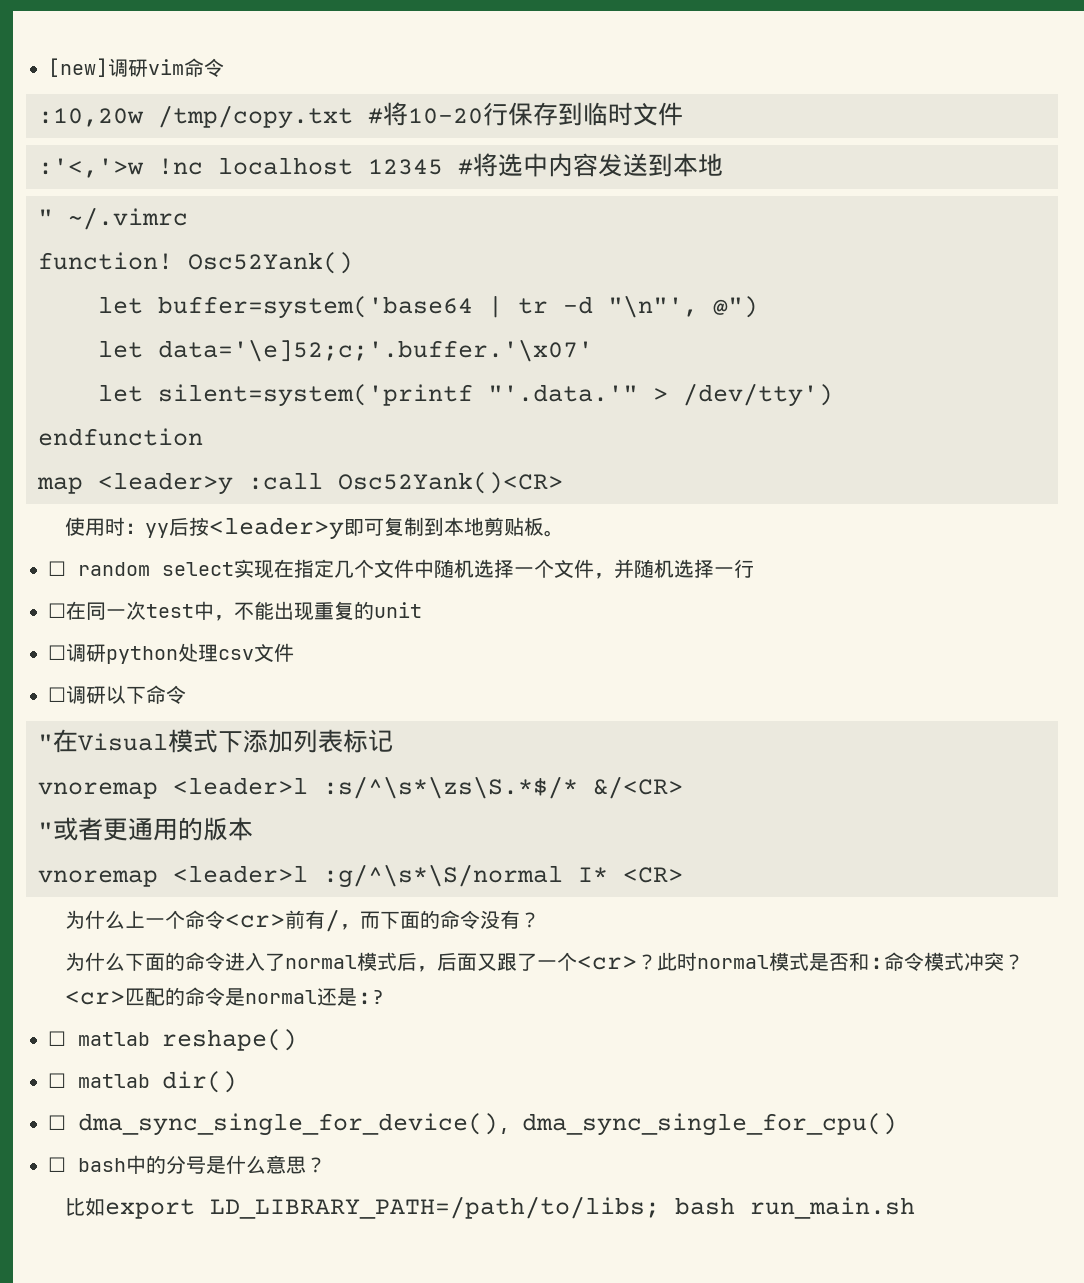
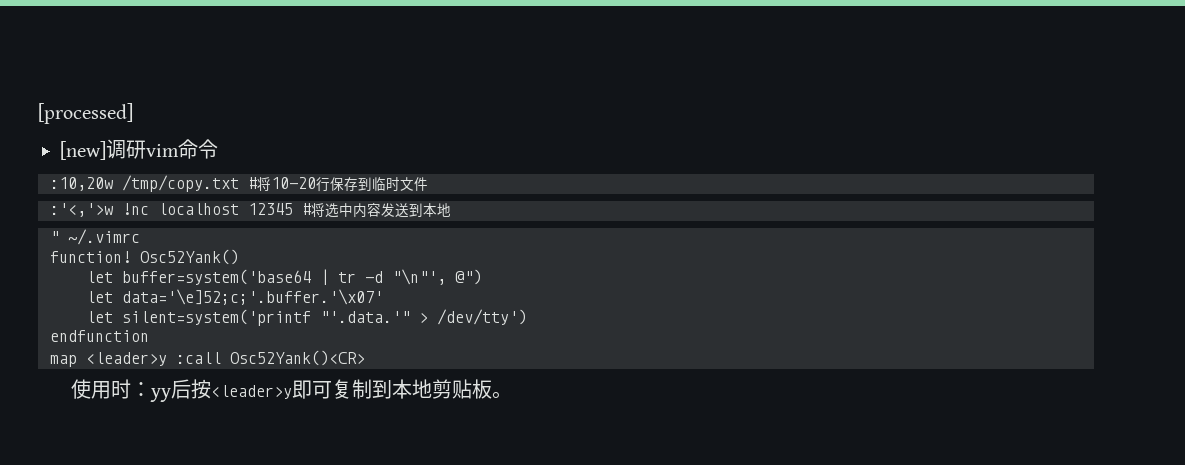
(48, 67) none -> [38,103,133,124] [processed] //
[48,559,754,579] [48,601,422,621] [48,643,294,664] [48,685,186,704] [38,729,393,753] [38,776,683,799] [38,817,253,841] [38,864,683,888] [64,909,540,932] [64,952,1024,972] [64,987,384,1006] [48,1029,297,1051] [48,1071,237,1093] [48,1113,897,1136] [48,1155,326,1174] [64,1196,915,1219] // ☐ random select实现在指定几个文件中随机选择一个文件，并随机选择一行 // ☐在同一次test中，不能出现重复的unit // ☐调研python处理csv文件 // ☐调研以下命令 // "在Visual模式下添加列表标记 // vnoremap <leader>l :s/^\s*\zs\S.*$/* &/<CR> // "或者更通用的版本 // vnoremap <leader>l :g/^\s*\S/normal I* <CR> // 为什么上一个命令<cr>前有/，而下面的命令没有？ // 为什么下面的命令进入了normal模式后，后面又跟了一个<cr>？此时normal模式是否和:命令模式冲突？<cr>匹配的命令是normal还是:? // ☐ matlab reshape() // ☐ matlab dir() // ☐ dma_sync_single_for_device(), dma_sync_single_for_cpu() // ☐ bash中的分号是什么意思？ // 比如export LD_LIBRARY_PATH=/path/to/libs; bash run_main.sh -> (513, 395) none

